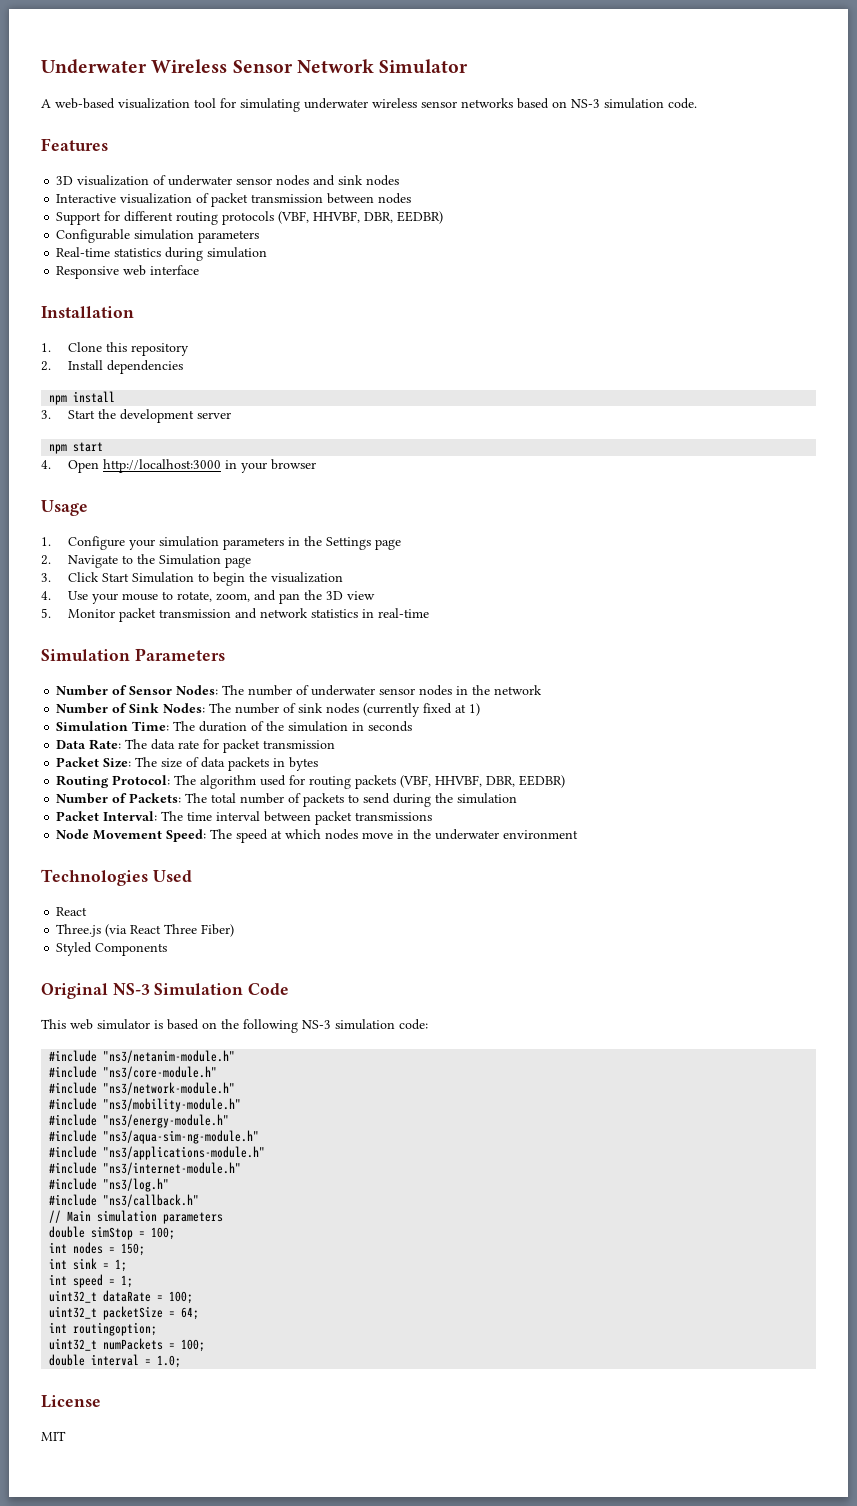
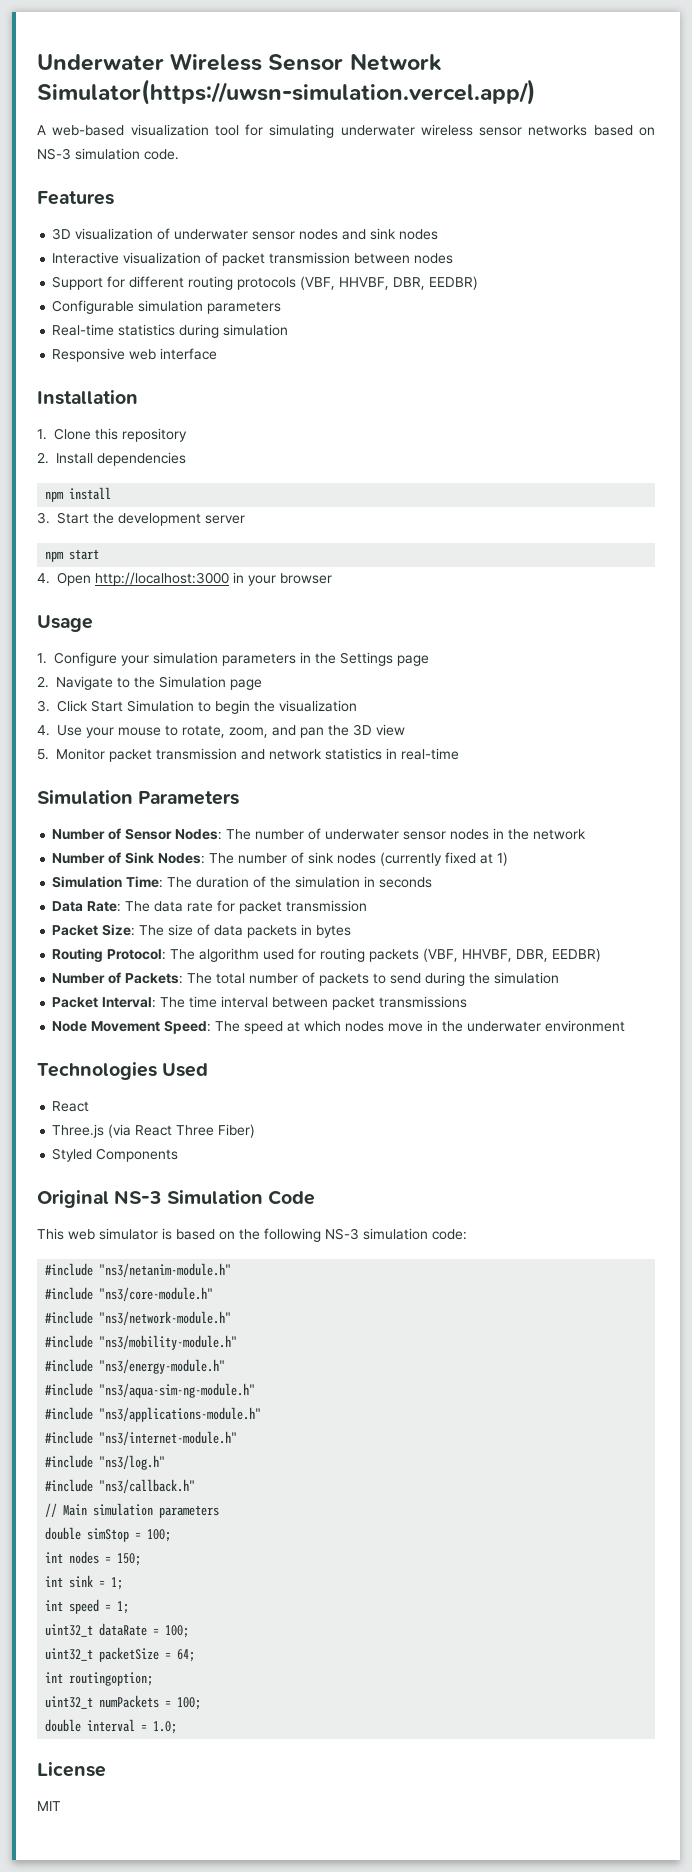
[379,59,469,74] Simulator -> [37,79,536,105] Simulator(https://uwsn-simulation.vercel.app/)

